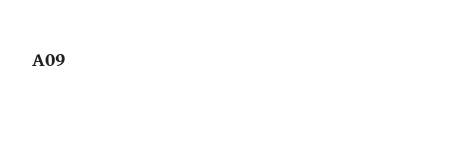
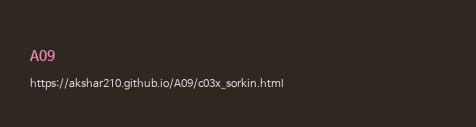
(65, 60) none -> [30,78,284,90] // https://akshar210.github.io/A09/c03x_sorkin.html

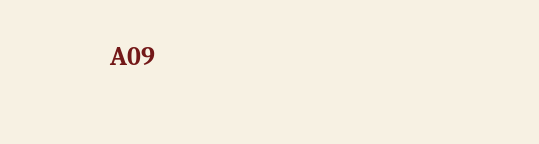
[30,78,284,90] // https://akshar210.github.io/A09/c03x_sorkin.html -> (155, 56) none

